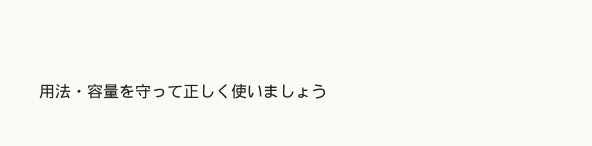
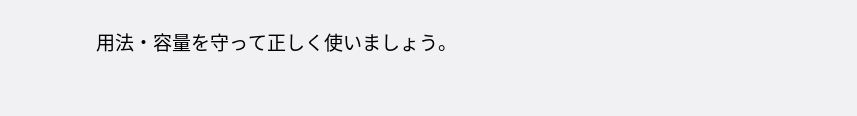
(327, 91) none -> [438,45,457,51] 。

